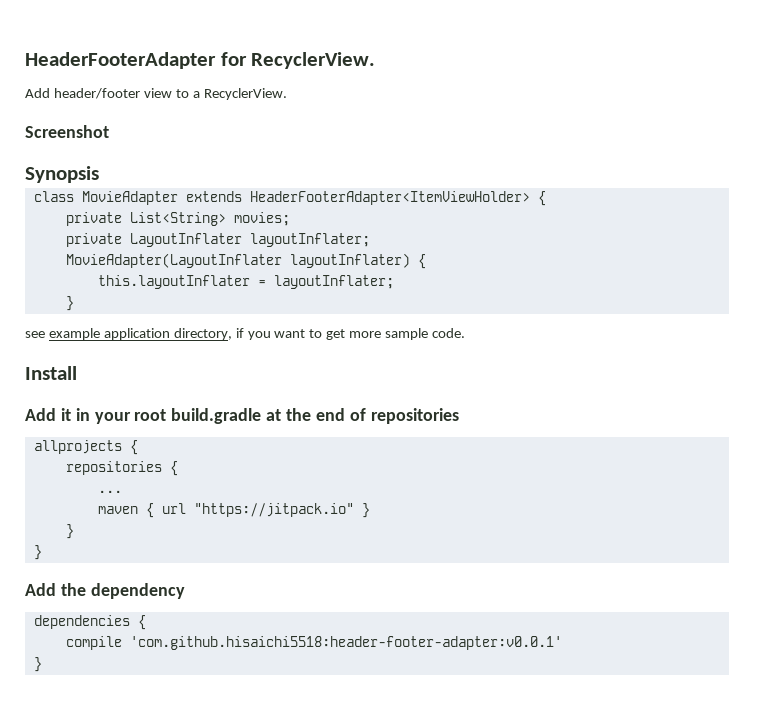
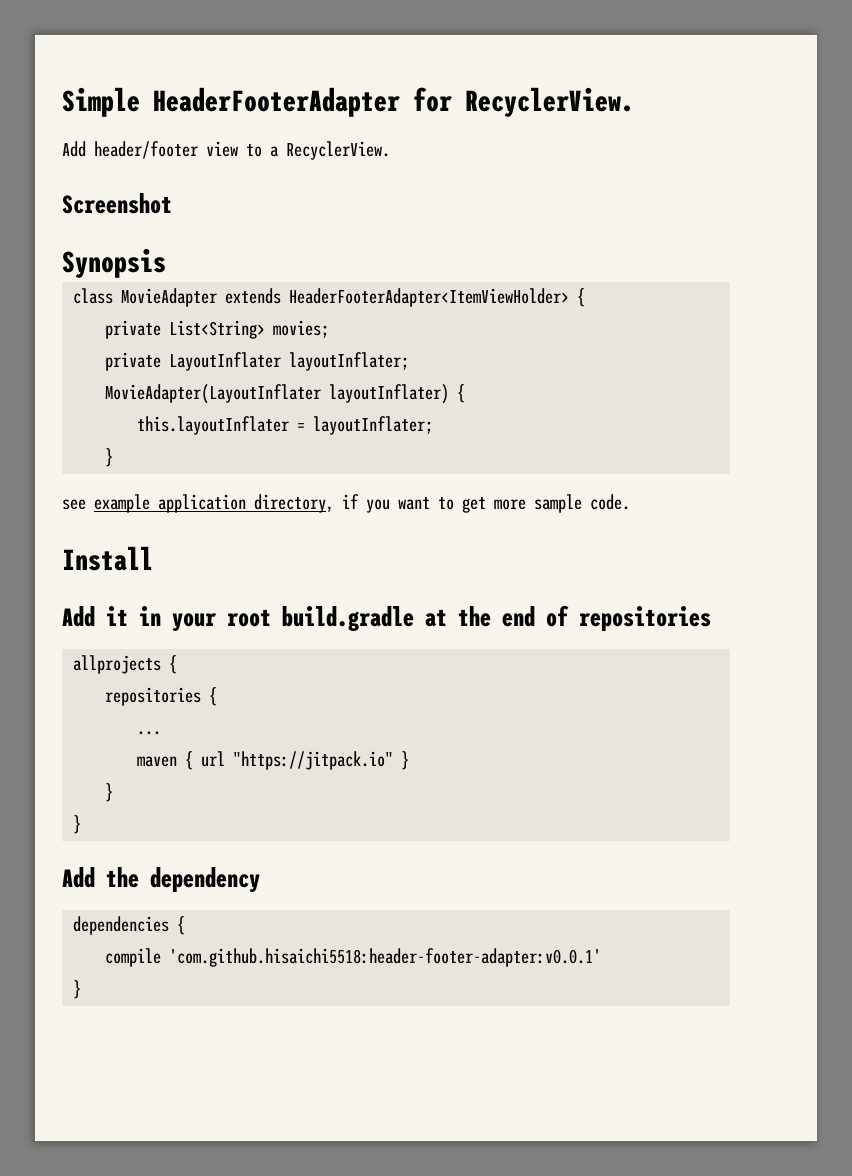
(25, 60) none -> [62,87,140,117] Simple

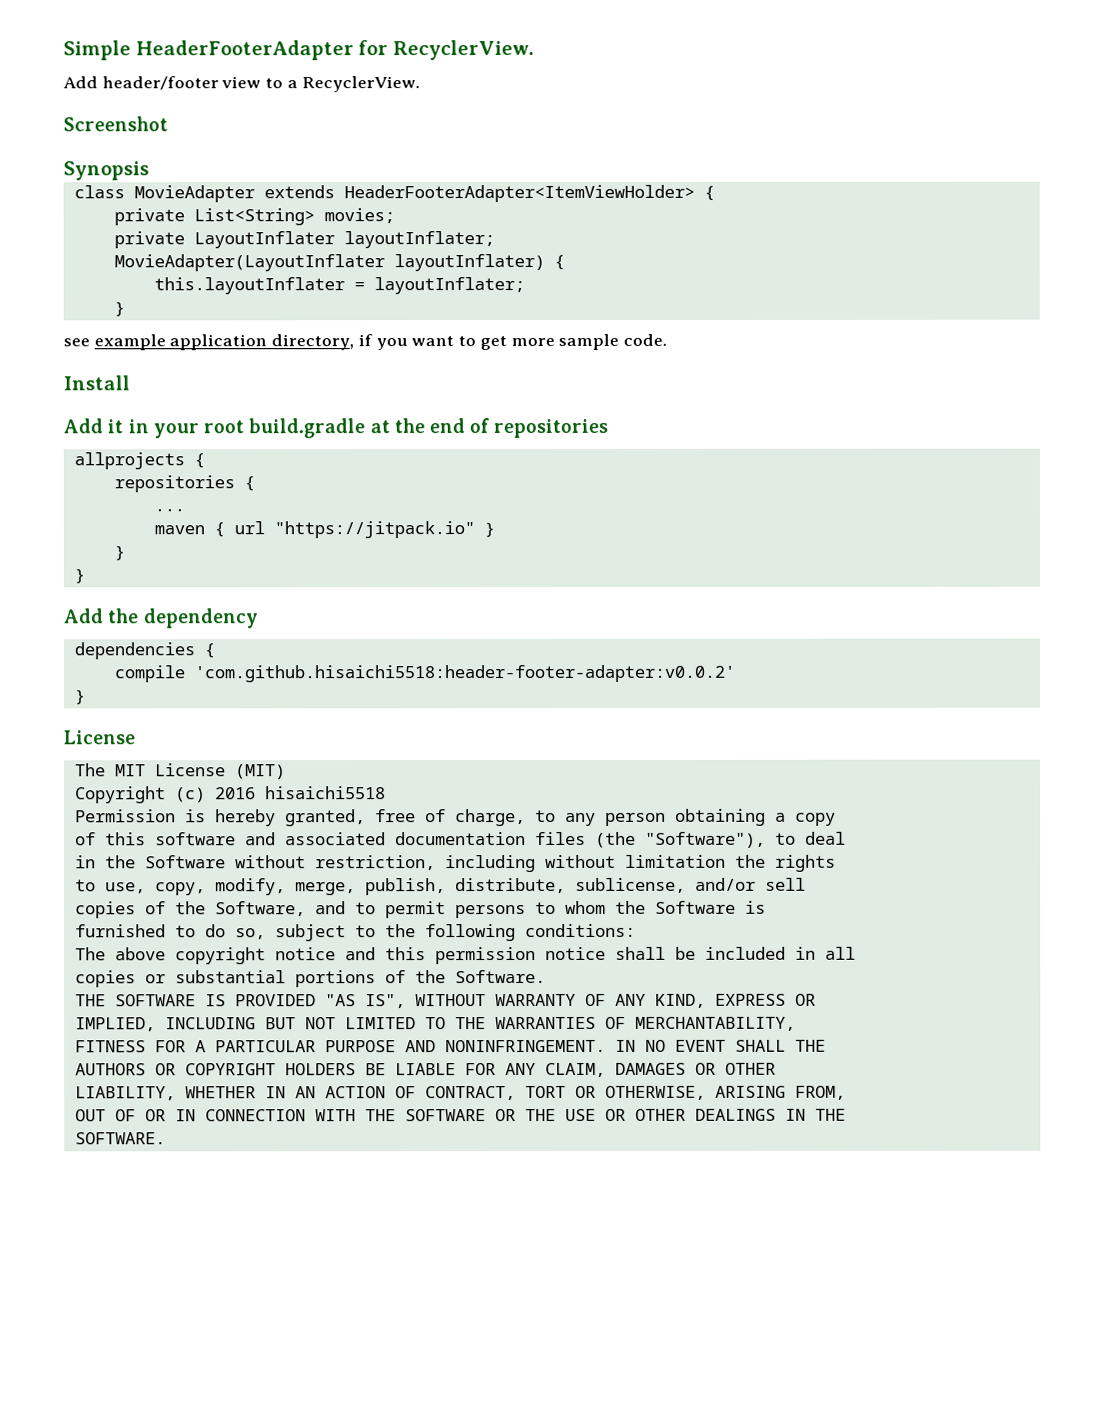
[169,948,602,967] [73,980,82,999] 'com.github.hisaichi5518:header-footer-adapter:v0.0.1' // } -> [193,664,735,683] [73,689,85,705] [64,730,136,745] [74,763,286,780] [74,786,386,804] [74,808,836,827] [74,831,846,848] [74,854,836,873] [74,877,806,896] [74,900,766,919] [74,923,636,942] [74,946,856,965] [74,970,546,988] [74,993,816,1009] [74,1016,796,1032] [74,1039,826,1053] [74,1062,776,1078] [74,1085,846,1101] [74,1108,846,1122] [74,1132,166,1145] 'com.github.hisaichi5518:header-footer-adapter:v0.0.2' // } // License // The MIT License (MIT) // Copyright (c) 2016 hisaichi5518 // Permission is hereby granted, free of charge, to any person obtaining a copy // of this software and associated documentation files (the "Software"), to deal // in the Software without restriction, including without limitation the rights // to use, copy, modify, merge, publish, distribute, sublicense, and/or sell // copies of the Software, and to permit persons to whom the Software is // furnished to do so, subject to the following conditions: // The above copyright notice and this permission notice shall be included in all // copies or substantial portions of the Software. // THE SOFTWARE IS PROVIDED "AS IS", WITHOUT WARRANTY OF ANY KIND, EXPRESS OR // IMPLIED, INCLUDING BUT NOT LIMITED TO THE WARRANTIES OF MERCHANTABILITY, // FITNESS FOR A PARTICULAR PURPOSE AND NONINFRINGEMENT. IN NO EVENT SHALL THE // AUTHORS OR COPYRIGHT HOLDERS BE LIABLE FOR ANY CLAIM, DAMAGES OR OTHER // LIABILITY, WHETHER IN AN ACTION OF CONTRACT, TORT OR OTHERWISE, ARISING FROM, // OUT OF OR IN CONNECTION WITH THE SOFTWARE OR THE USE OR OTHER DEALINGS IN THE // SOFTWARE.

